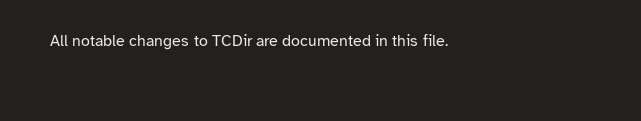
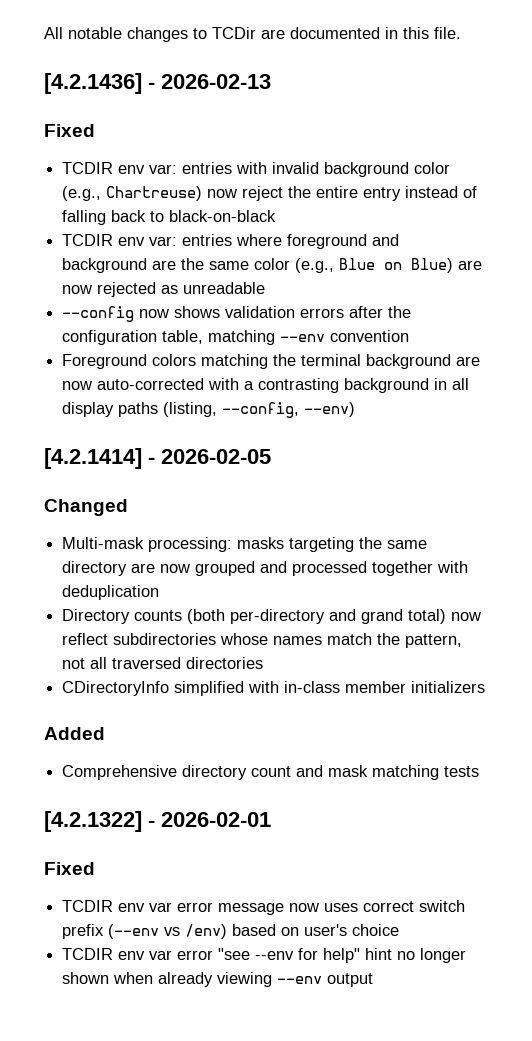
(448, 40) none -> [44,73,271,94] [44,124,95,137] [62,162,451,177] [62,186,478,201] [62,210,277,225] [62,234,400,249] [62,258,483,273] [62,282,266,297] [62,306,412,322] [62,330,410,345] [62,354,481,369] [62,378,470,393] [62,402,356,418] [44,448,271,469] [44,499,128,516] [62,537,428,552] [62,561,469,576] [62,585,160,600] [62,609,482,624] [62,633,463,648] [62,657,264,669] [62,681,486,696] [44,727,105,740] [62,765,480,780] [44,811,271,832] [44,862,95,875] [62,900,466,915] [62,924,400,939] [62,948,467,963] [62,972,374,987] // [4.2.1436] - 2026-02-13 // Fixed // TCDIR env var: entries with invalid background color (e.g., Chartreuse) now reject the entire entry instead of falling back to black-on-black // TCDIR env var: entries where foreground and background are the same color (e.g., Blue on Blue) are now rejected as unreadable // --config now shows validation errors after the configuration table, matching --env convention // Foreground colors matching the terminal background are now auto-corrected with a contrasting background in all display paths (listing, --config, --env) // [4.2.1414] - 2026-02-05 // Changed // Multi-mask processing: masks targeting the same directory are now grouped and processed together with deduplication // Directory counts (both per-directory and grand total) now reflect subdirectories whose names match the pattern, not all traversed directories // CDirectoryInfo simplified with in-class member initializers // Added // Comprehensive directory count and mask matching tests // [4.2.1322] - 2026-02-01 // Fixed // TCDIR env var error message now uses correct switch prefix (--env vs /env) based on user's choice // TCDIR env var error "see --env for help" hint no longer shown when already viewing --env output

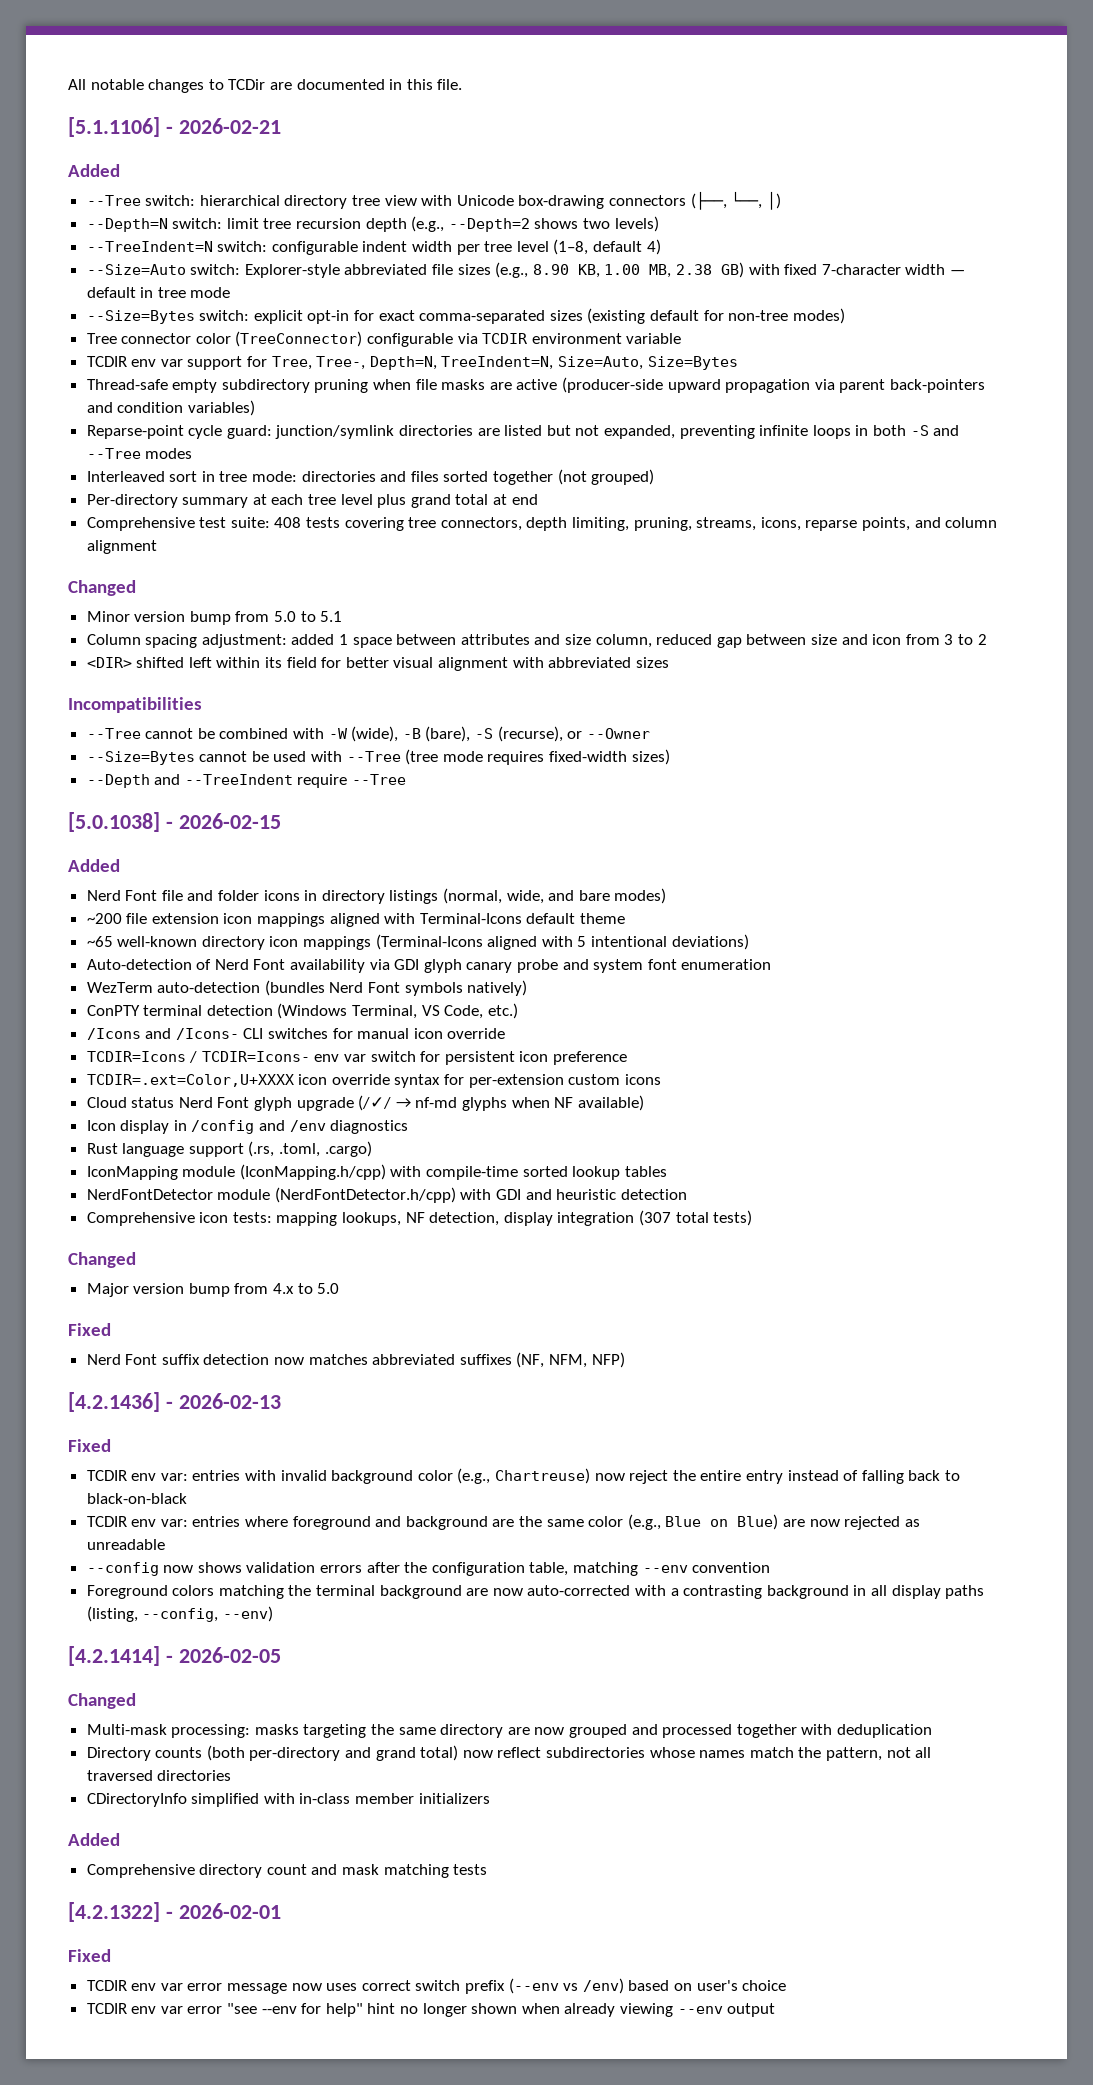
(461, 33) none -> [68,117,281,137] [68,164,120,177] [86,191,781,210] [86,216,659,232] [86,239,661,255] [86,262,965,278] [86,287,231,298] [86,308,845,324] [86,331,682,347] [86,356,738,370] [86,377,985,393] [86,400,255,416] [86,425,960,439] [86,448,193,459] [86,469,655,485] [86,494,538,508] [86,517,998,531] [86,540,157,554] [68,580,136,596] [86,611,343,625] [86,634,987,648] [86,657,669,671] [68,697,202,713] [86,726,650,742] [86,749,670,765] [86,774,407,788] [68,812,281,832] [68,859,120,872] [86,888,667,904] [86,913,626,927] [86,934,749,950] [86,959,772,973] [86,980,528,996] [86,1003,518,1019] [86,1028,506,1040] [86,1051,628,1065] [86,1074,661,1088] [86,1095,644,1111] [86,1120,409,1134] [86,1141,372,1157] [86,1164,667,1180] [86,1187,687,1203] [86,1210,753,1226] [68,1252,136,1268] [86,1283,340,1297] [68,1323,111,1336] [86,1352,625,1368] // [5.1.1106] - 2026-02-21 // Added // --Tree switch: hierarchical directory tree view with Unicode box-drawing connectors (├──, └──, │) // --Depth=N switch: limit tree recursion depth (e.g., --Depth=2 shows two levels) // --TreeIndent=N switch: configurable indent width per tree level (1–8, default 4) // --Size=Auto switch: Explorer-style abbreviated file sizes (e.g., 8.90 KB, 1.00 MB, 2.38 GB) with fixed 7-character width — default in tree mode // --Size=Bytes switch: explicit opt-in for exact comma-separated sizes (existing default for non-tree modes) // Tree connector color (TreeConnector) configurable via TCDIR environment variable // TCDIR env var support for Tree, Tree-, Depth=N, TreeIndent=N, Size=Auto, Size=Bytes // Thread-safe empty subdirectory pruning when file masks are active (producer-side upward propagation via parent back-pointers and condition variables) // Reparse-point cycle guard: junction/symlink directories are listed but not expanded, preventing infinite loops in both -S and --Tree modes // Interleaved sort in tree mode: directories and files sorted together (not grouped) // Per-directory summary at each tree level plus grand total at end // Comprehensive test suite: 408 tests covering tree connectors, depth limiting, pruning, streams, icons, reparse points, and column alignment // Changed // Minor version bump from 5.0 to 5.1 // Column spacing adjustment: added 1 space between attributes and size column, reduced gap between size and icon from 3 to 2 // <DIR> shifted left within its field for better visual alignment with abbreviated sizes // Incompatibilities // --Tree cannot be combined with -W (wide), -B (bare), -S (recurse), or --Owner // --Size=Bytes cannot be used with --Tree (tree mode requires fixed-width sizes) // --Depth and --TreeIndent require --Tree // [5.0.1038] - 2026-02-15 // Added // Nerd Font file and folder icons in directory listings (normal, wide, and bare modes) // ~200 file extension icon mappings aligned with Terminal-Icons default theme // ~65 well-known directory icon mappings (Terminal-Icons aligned with 5 intentional deviations) // Auto-detection of Nerd Font availability via GDI glyph canary probe and system font enumeration // WezTerm auto-detection (bundles Nerd Font symbols natively) // ConPTY terminal detection (Windows Terminal, VS Code, etc.) // /Icons and /Icons- CLI switches for manual icon override // TCDIR=Icons / TCDIR=Icons- env var switch for persistent icon preference // TCDIR=.ext=Color,U+XXXX icon override syntax for per-extension custom icons // Cloud status Nerd Font glyph upgrade (/✓/ → nf-md glyphs when NF available) // Icon display in /config and /env diagnostics // Rust language support (.rs, .toml, .cargo) // IconMapping module (IconMapping.h/cpp) with compile-time sorted lookup tables // NerdFontDetector module (NerdFontDetector.h/cpp) with GDI and heuristic detection // Comprehensive icon tests: mapping lookups, NF detection, display integration (307 total tests) // Changed // Major version bump from 4.x to 5.0 // Fixed // Nerd Font suffix detection now matches abbreviated suffixes (NF, NFM, NFP)

